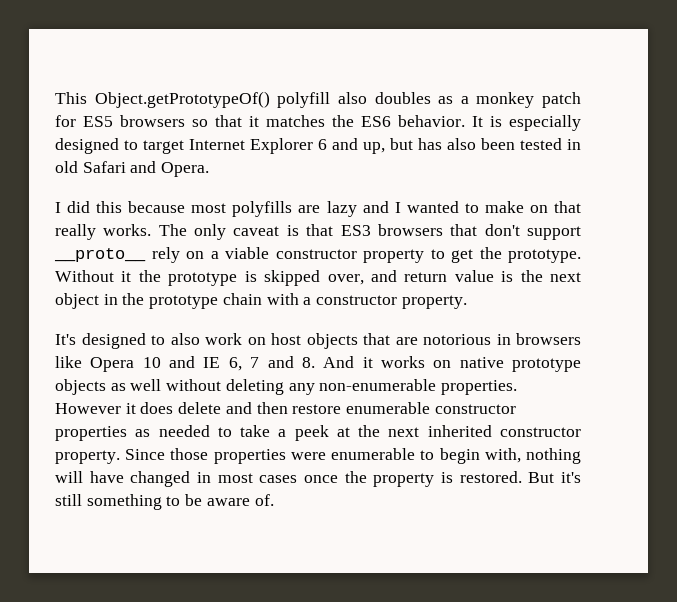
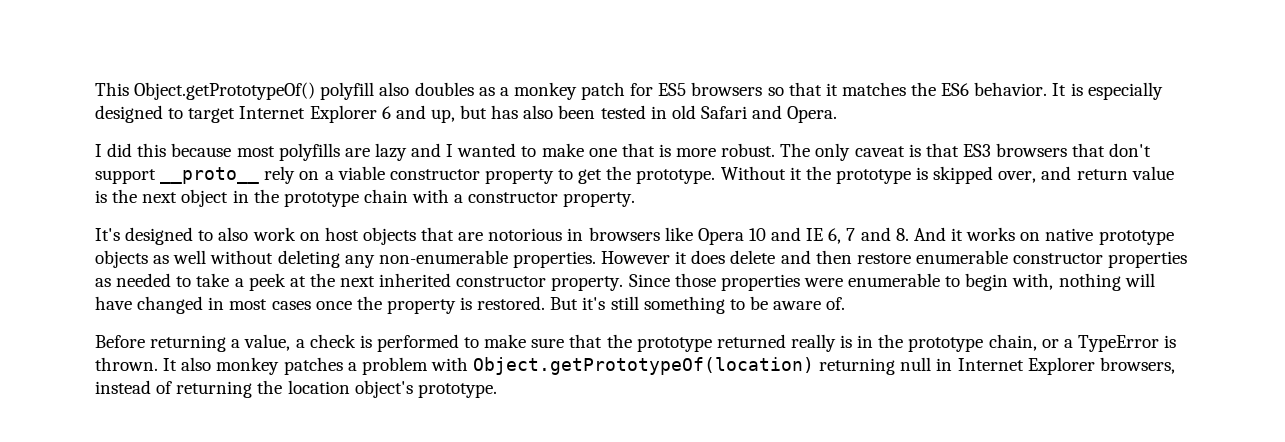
[529,201,581,213] [55,224,152,240] on that really works. -> [588,143,776,157] one that is more robust.
(274, 500) none -> [95,334,1177,352] [95,357,1175,375] [95,380,497,398] // Before returning a value, a check is performed to make sure that the prototype returned really is in the prototype chain, or a TypeError is thrown. It also monkey patches a problem with Object.getPrototypeOf(location) returning null in Internet Explorer browsers, instead of returning the location object's prototype.

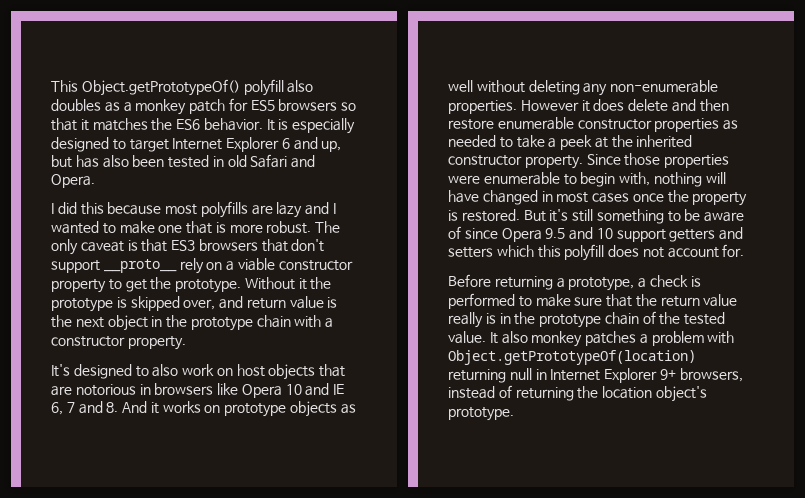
[1045,228,1094,241] native -> (221, 409) none
[340,276,376,287] next -> (633, 141) none
[826,297,846,310] of. -> [448,226,744,242] [448,244,745,261] of since Opera 9.5 and 10 support getters and setters which this polyfill does not account for.
[244,334,291,351] value, -> [568,277,635,291] prototype,
[636,334,786,352] prototype returned -> [660,294,738,307] return value
[988,334,1177,352] [95,357,158,371] chain, or a TypeError is thrown. -> [604,311,726,325] [448,331,486,344] chain of the tested value.
(1095, 366) none -> [659,369,676,380] 9+

